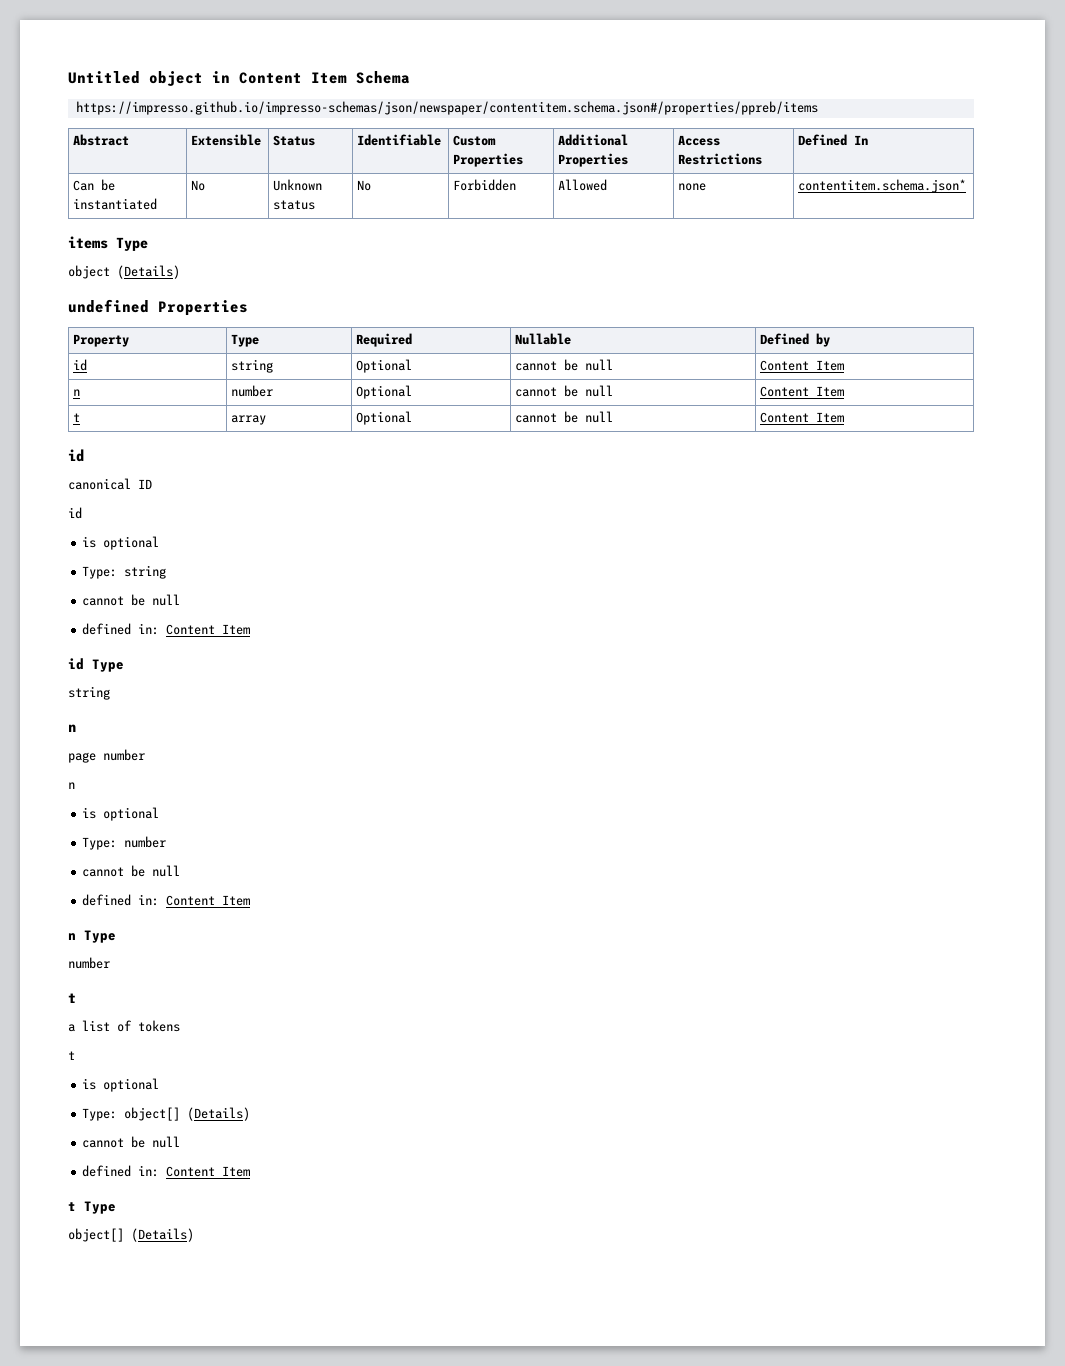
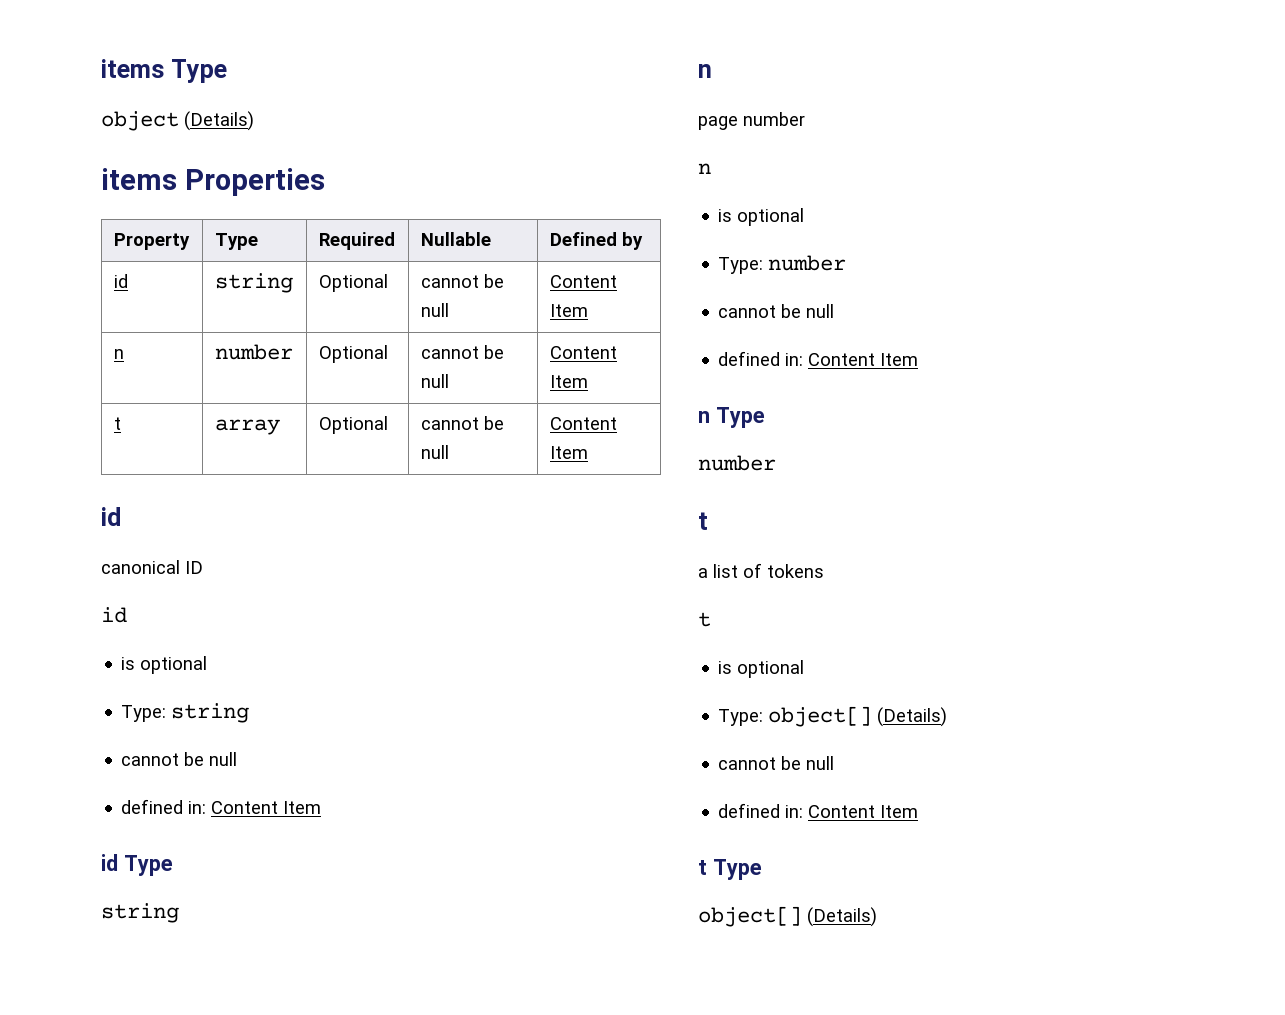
[68,71,410,86] [75,101,818,115] [73,134,130,146] [191,134,262,146] [273,135,316,146] [357,134,442,146] [453,135,497,146] [453,153,524,167] [558,134,629,146] [558,153,629,167] [678,135,721,146] [678,153,763,165] [798,134,869,146] [73,179,116,191] [73,198,158,210] [191,180,206,191] [273,179,323,191] [273,200,316,210] [357,180,372,191] [453,179,517,191] [558,179,608,191] [678,183,707,191] [798,179,967,193] Untitled object in Content Item Schema // https://impresso.github.io/impresso-schemas/json/newspaper/contentitem.schema.json#/properties/ppreb/items // Abstract | Extensible | Status | Identifiable | Custom Properties | Additional Properties | Access Restrictions | Defined In // Can be instantiated | No | Unknown status | No | Forbidden | Allowed | none | contentitem.schema.json* // -> (101, 68) none
[68,299,149,313] undefined -> [101,168,177,190] items

